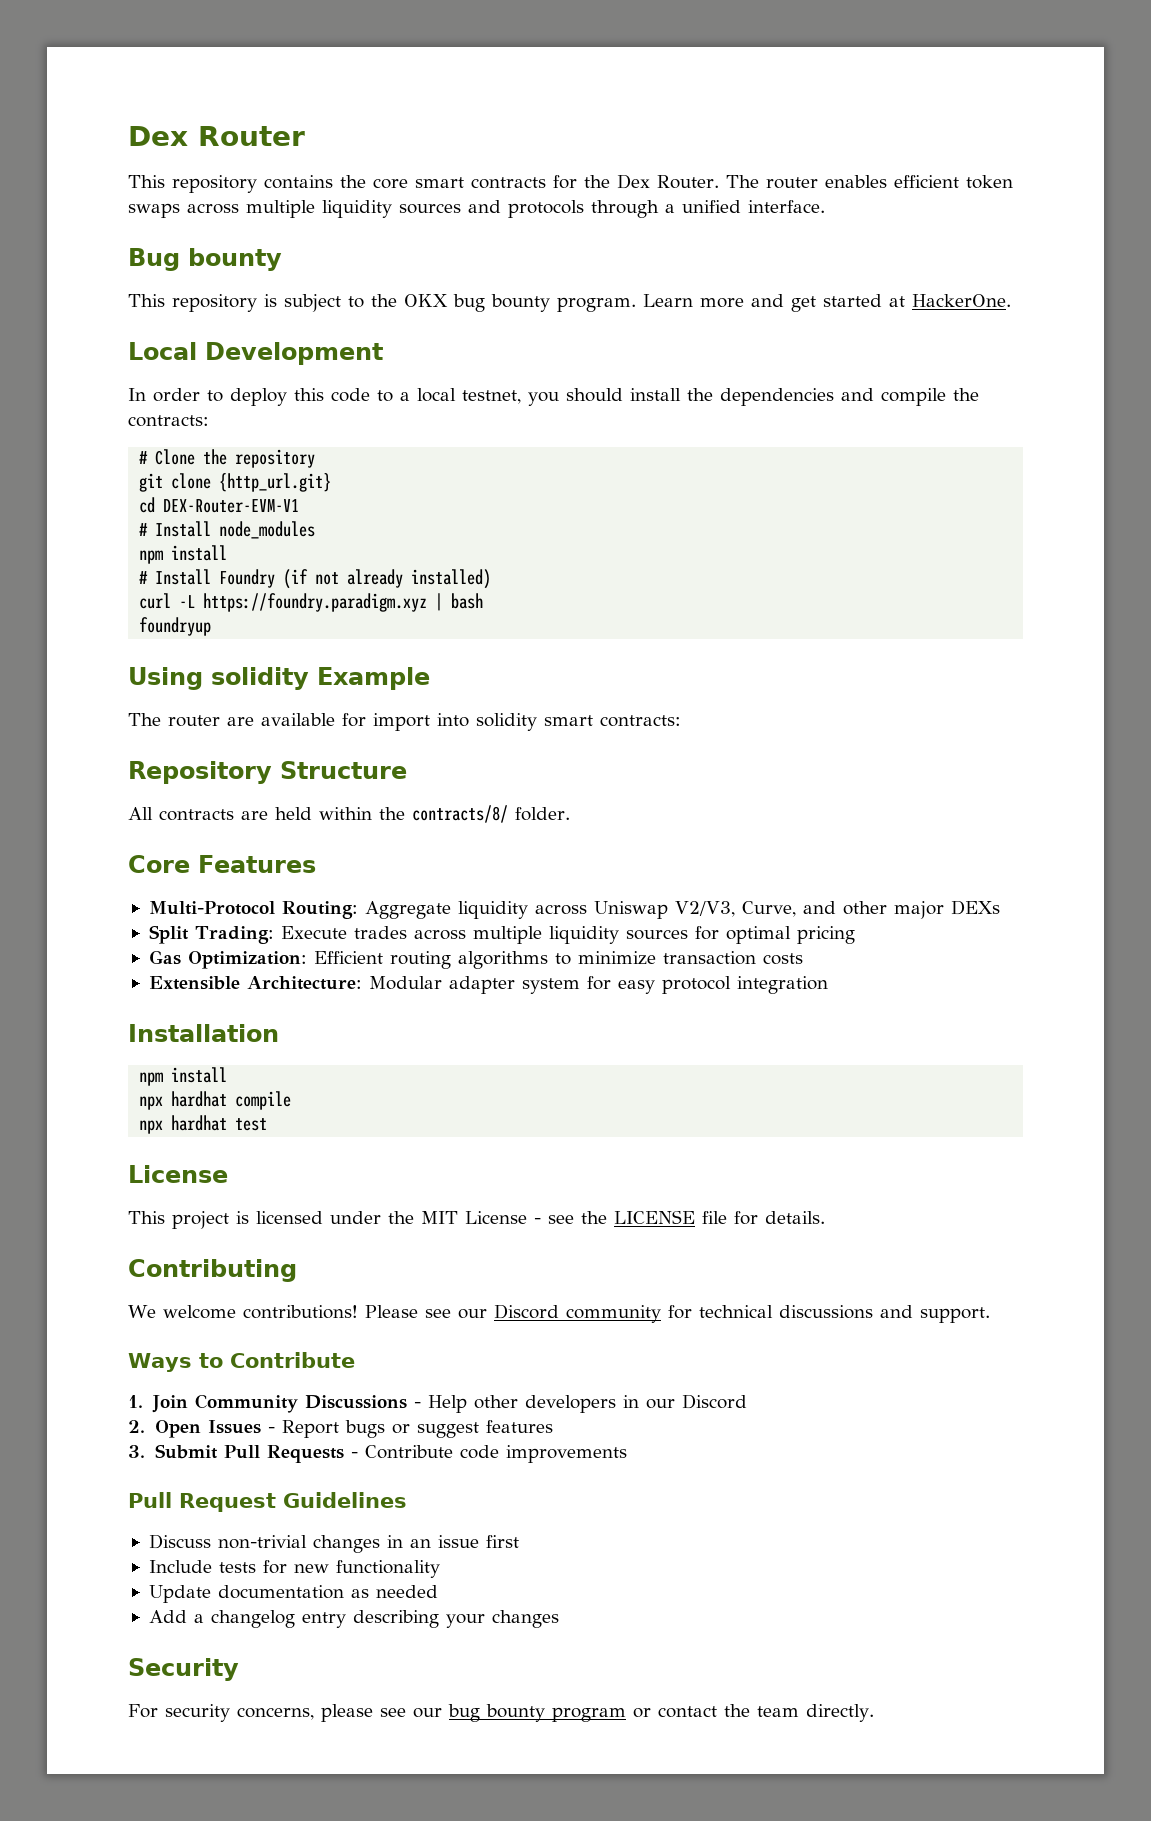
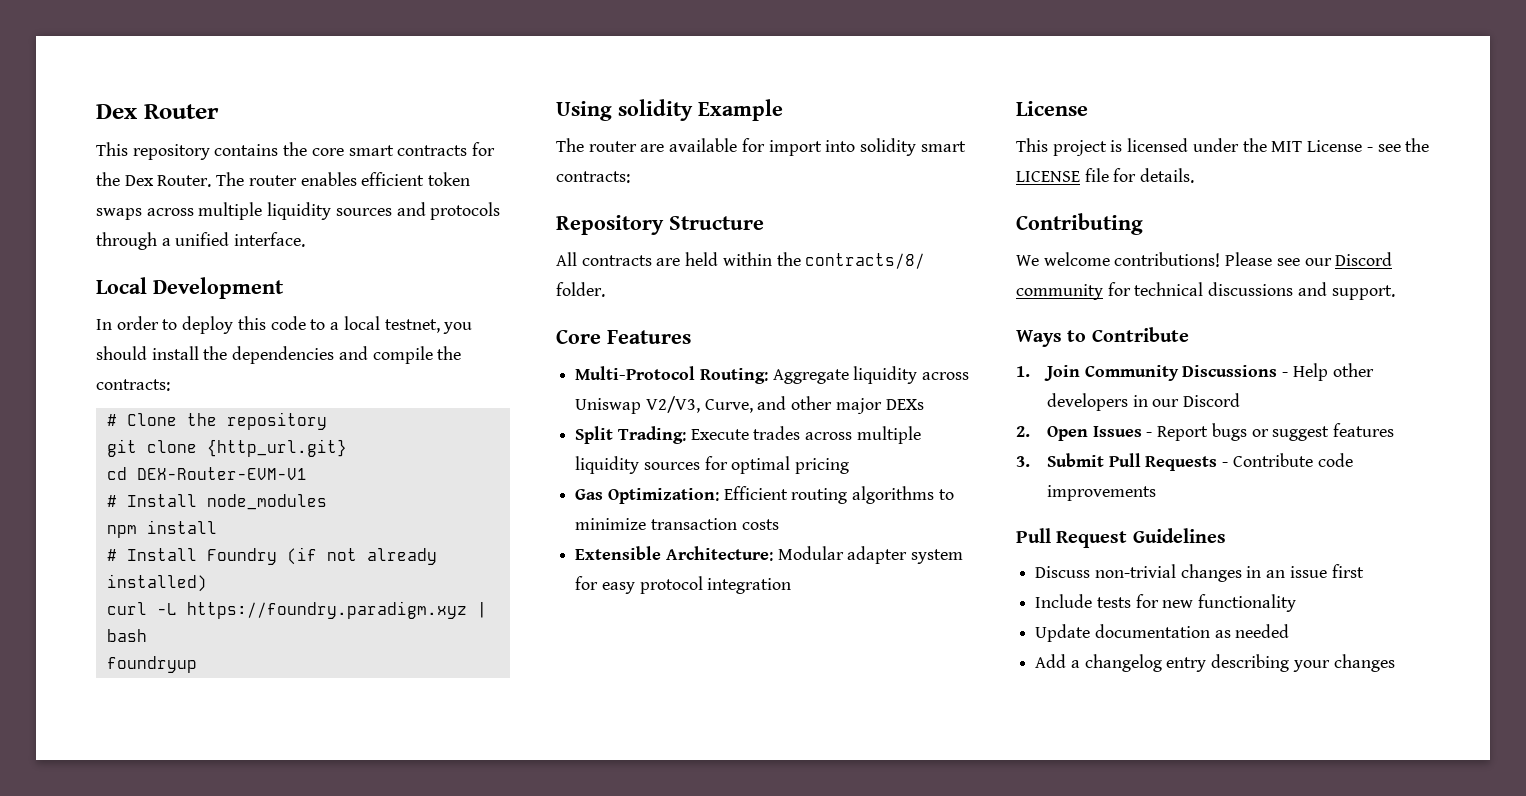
[128,248,282,271] [128,294,1011,312] // Bug bounty // This repository is subject to the OKX bug bounty program. Learn more and get started at HackerOne. -> (306, 239) none
[128,1024,279,1042] [139,1067,228,1086] [139,1091,292,1110] [139,1115,268,1134] // Installation // npm install // npx hardhat compile // npx hardhat test -> (792, 586) none
[128,1658,239,1681] [128,1704,874,1722] // Security // For security concerns, please see our bug bounty program or contact the team directly. -> (1395, 663) none

